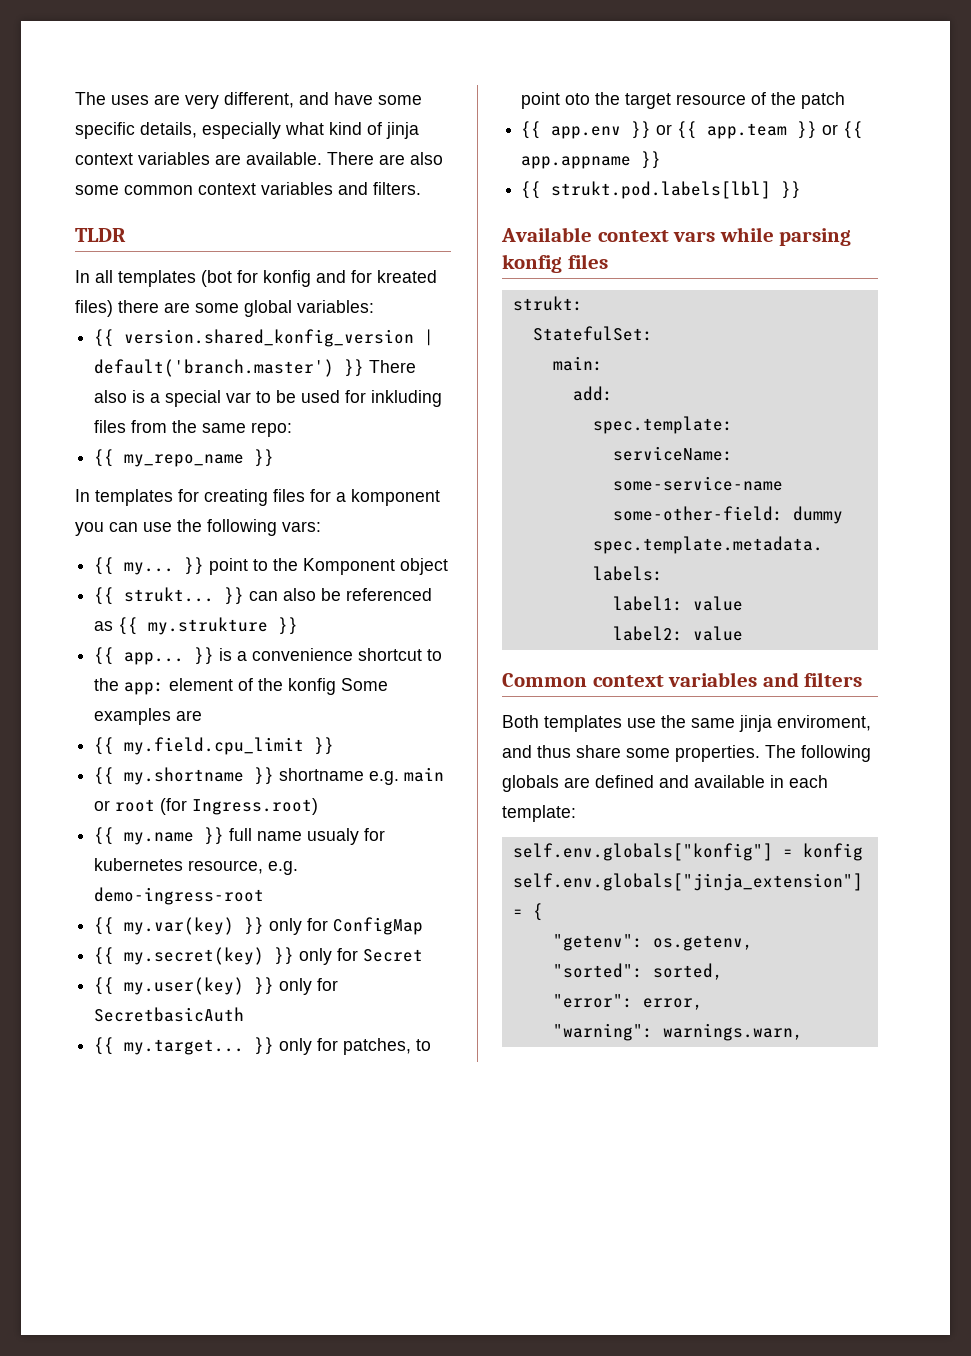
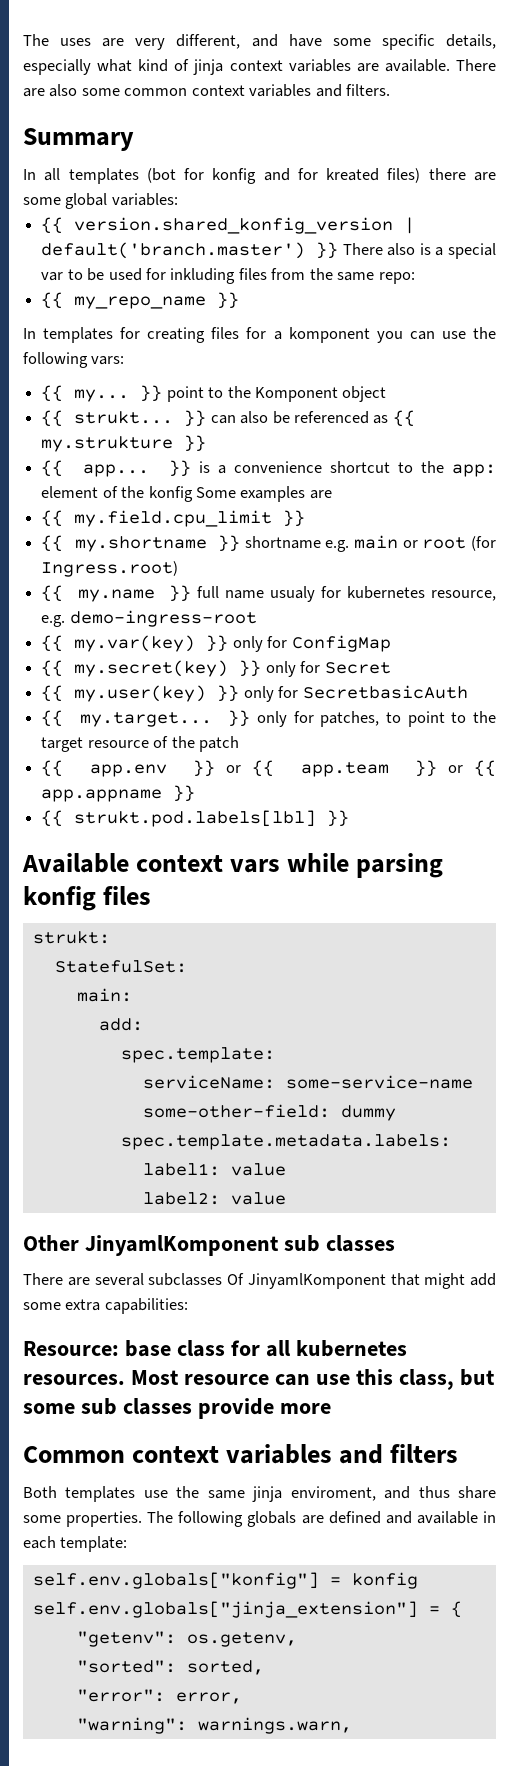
[75,228,126,242] TLDR -> [23,128,134,151] Summary
[565,93,591,105] oto -> [451,712,467,723] to
(743, 633) none -> [23,1235,395,1256] [23,1273,496,1289] [23,1298,188,1314] [23,1340,407,1357] [23,1369,495,1390] [23,1398,331,1419] // Other JinyamlKomponent sub classes // There are several subclasses Of JinyamlKomponent that might add some extra capabilities: // Resource: base class for all kubernetes resources. Most resource can use this class, but some sub classes provide more

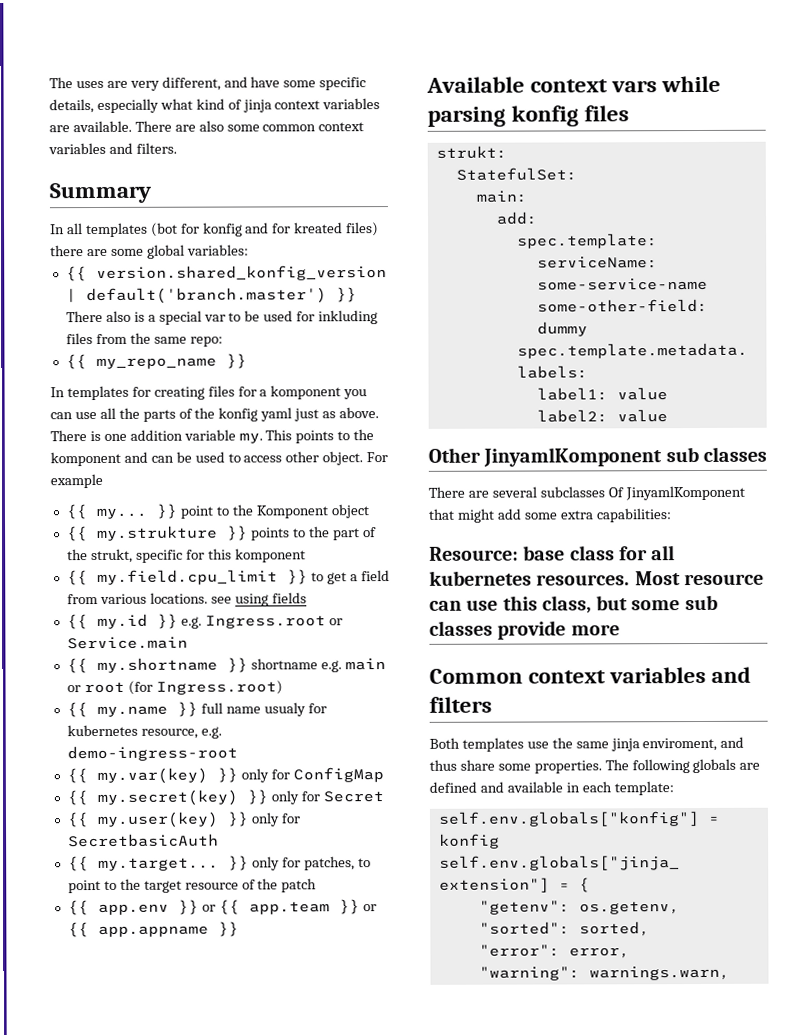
[472,327,496,339] [23,352,125,368] the following vars: -> [99,407,380,422] [50,429,375,444] [50,451,389,467] [50,473,103,489] all the parts of the konfig yaml just as above. There is one addition variable my. This points to the komponent and can be used to access other object. For example
[74,410,415,427] [41,435,207,452] [41,460,496,477] [41,486,332,502] [41,510,306,527] strukt... }} can also be referenced as {{ my.strukture }} // {{ app... }} is a convenience shortcut to the app: element of the konfig Some examples are // {{ my.field.cpu_limit }} -> [96,525,377,542] [66,548,306,564] [66,569,390,586] [66,592,307,607] [66,613,343,630] [66,636,188,650] my.strukture }} points to the part of the strukt, specific for this komponent // {{ my.field.cpu_limit }} to get a field from various locations. see using fields // {{ my.id }} e.g. Ingress.root or Service.main
[41,810,350,827] // {{ strukt.pod.labels[lbl] }} -> (239, 929) none

